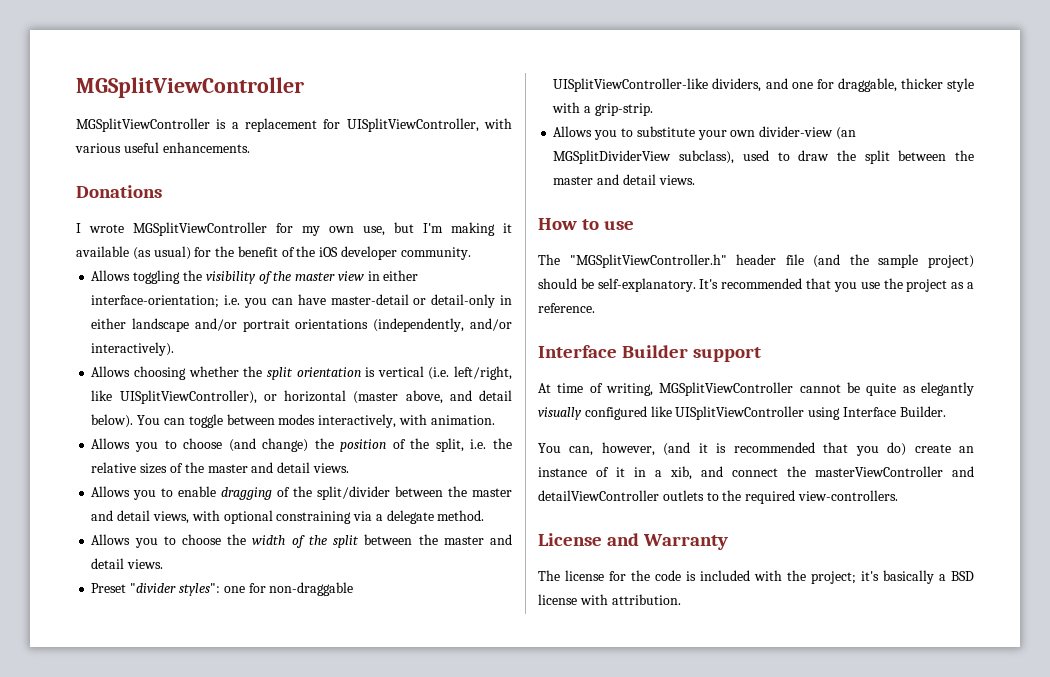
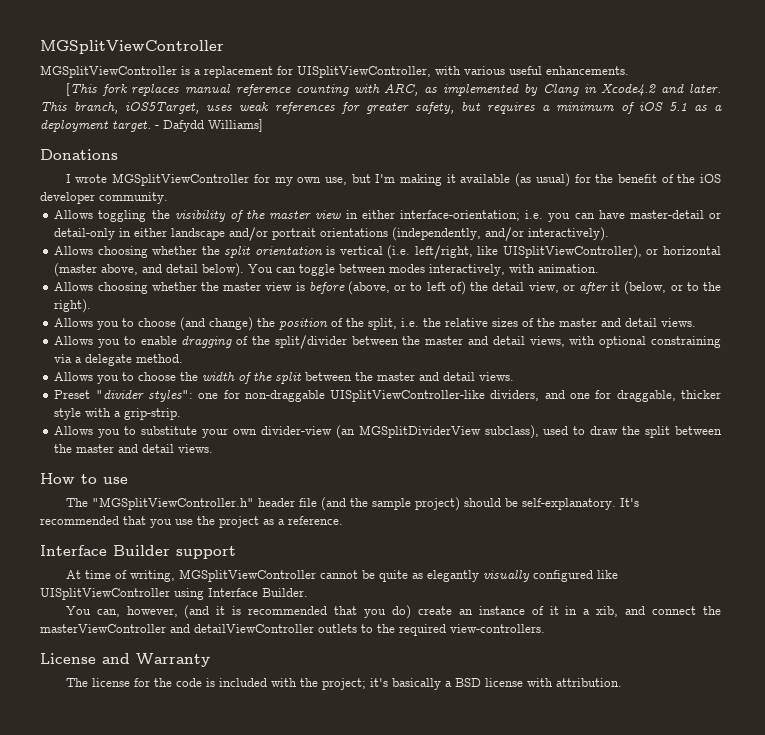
(250, 147) none -> [65,83,721,96] [40,102,723,114] [40,119,263,132] // [This fork replaces manual reference counting with ARC, as implemented by Clang in Xcode4.2 and later. This branch, iOS5Target, uses weak references for greater safety, but requires a minimum of iOS 5.1 as a deployment target. - Dafydd Williams]
(495, 420) none -> [54,281,721,295] [54,299,92,313] // Allows choosing whether the master view is before (above, or to left of) the detail view, or after it (below, or to the right).

